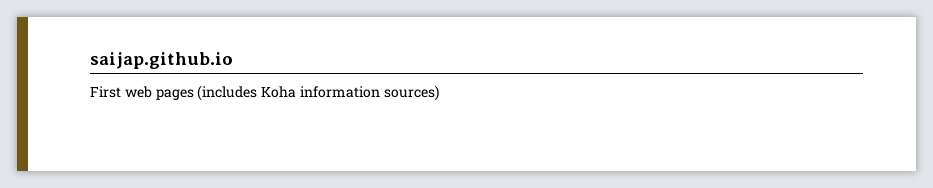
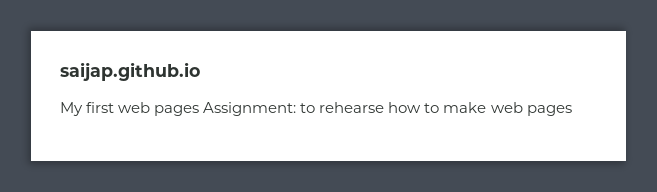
[90,85,439,101] First web pages (includes Koha information sources) -> [60,102,572,116] My first web pages Assignment: to rehearse how to make web pages

